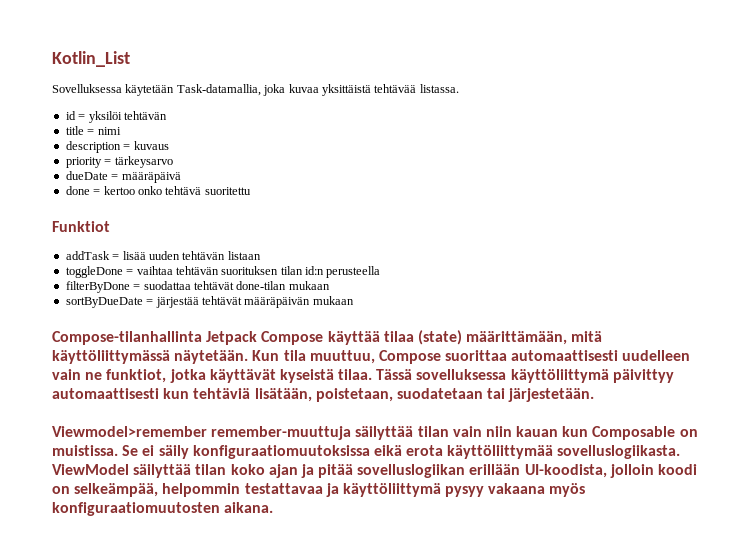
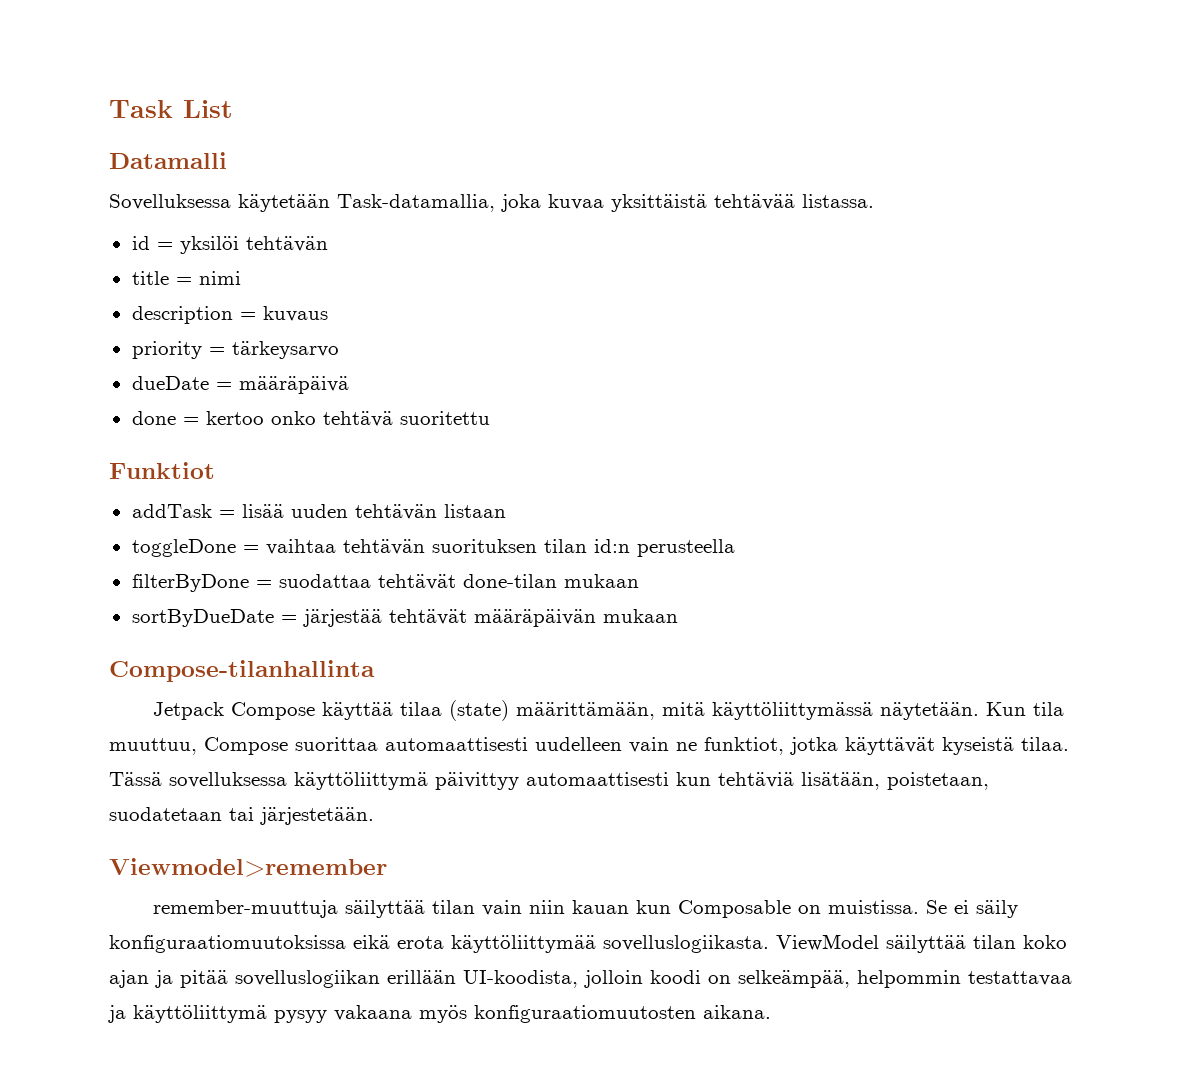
[52,51,130,67] Kotlin_List -> [109,100,233,118] [109,152,227,169] Task List // Datamalli
(202, 338) none -> (375, 671) //
(207, 431) none -> (387, 867) //

